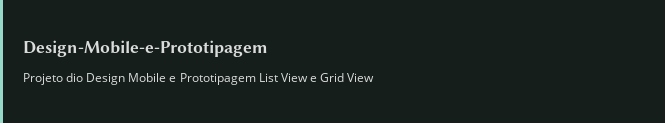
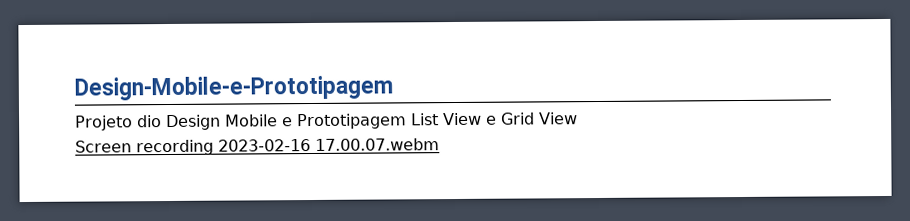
(375, 77) none -> [75,138,440,156] // Screen recording 2023-02-16 17.00.07.webm

